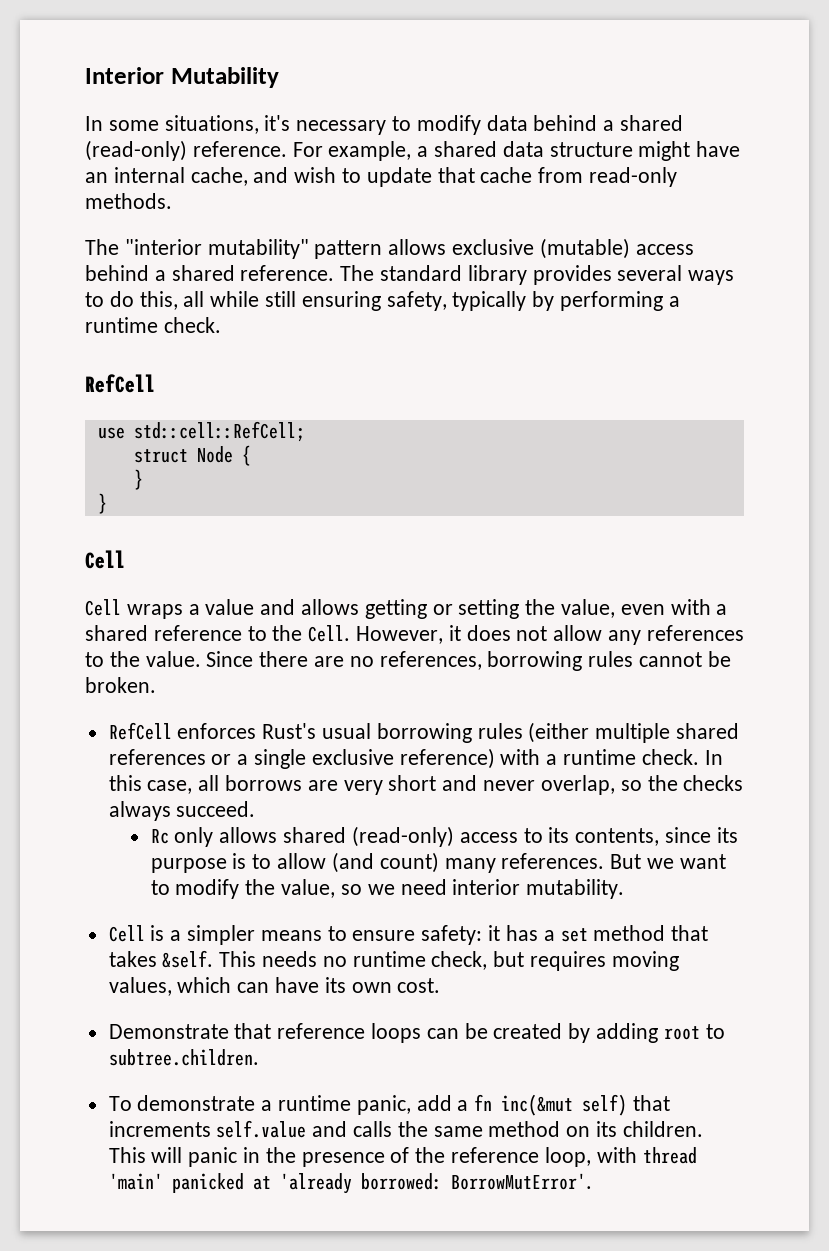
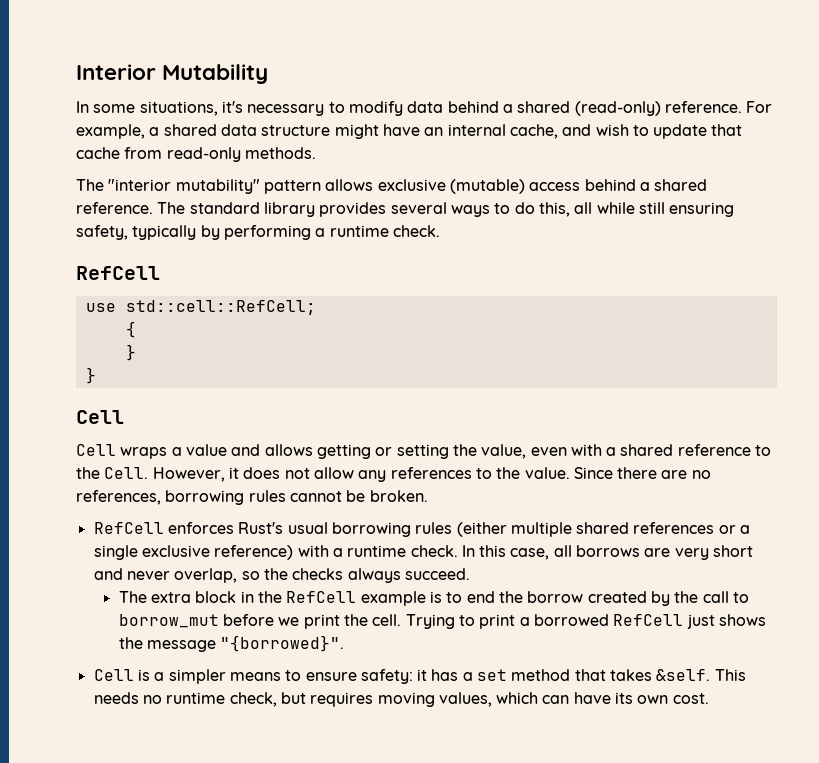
[133,446,233,463] struct Node -> (316, 307) none
[150,826,738,847] [150,852,726,873] [150,879,625,899] Rc only allows shared (read-only) access to its contents, since its purpose is to allow (and count) many references. But we want to modify the value, so we need interior mutability. -> [118,591,749,606] [118,614,766,629] [118,635,345,652] The extra block in the RefCell example is to end the borrow created by the call to borrow_mut before we print the cell. Trying to print a borrowed RefCell just shows the message "{borrowed}".
[108,1023,725,1043] [108,1049,259,1066] [108,1094,671,1116] [108,1120,703,1138] [108,1147,697,1167] [108,1173,592,1194] // Demonstrate that reference loops can be created by adding root to subtree.children. // To demonstrate a runtime panic, add a fn inc(&mut self) that increments self.value and calls the same method on its children. This will panic in the presence of the reference loop, with thread 'main' panicked at 'already borrowed: BorrowMutError'. -> (709, 698) none

